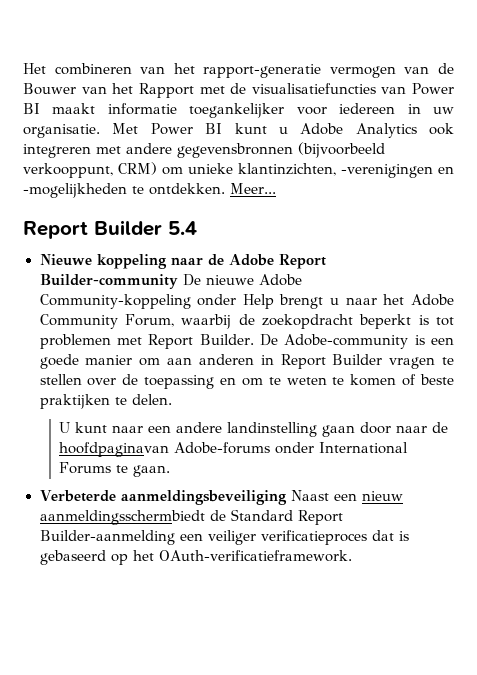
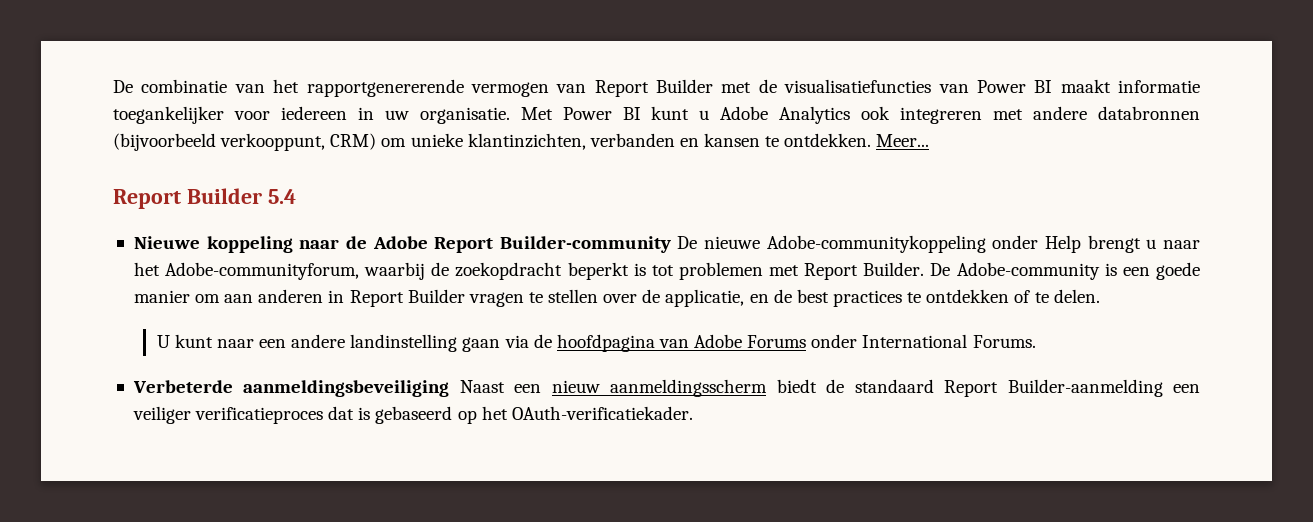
[23,63,322,78] Het combineren van het rapport-generatie -> [113,79,464,97] De combinatie van het rapportgenererende
[438,63,454,74] [23,83,194,98] de Bouwer van het Rapport -> [594,79,713,97] Report Builder
[177,143,293,158] gegevensbronnen -> [1098,106,1201,120] databronnen
[341,164,454,178] [23,183,127,198] -verenigingen en -mogelijkheden -> [589,133,761,147] verbanden en kansen
[258,274,302,286] [39,294,191,309] Adobe Community-koppeling -> [766,235,986,253] Adobe-communitykoppeling
[411,294,455,306] [39,314,174,329] Adobe Community Forum, -> [165,262,360,280] Adobe-communityforum,
[144,374,455,389] [39,394,110,409] toepassing en om te weten te komen of beste praktijken -> [665,289,1031,307] applicatie, en de best practices te ontdekken of
[360,422,449,434] [59,442,409,457] [59,462,171,477] door naar de hoofdpaginavan Adobe-forums onder International Forums te gaan. -> [504,334,1036,352] via de hoofdpagina van Adobe Forums onder International Forums.
[39,509,293,525] aanmeldingsschermbiedt de Standard -> [610,379,934,397] aanmeldingsscherm biedt de standaard
[158,550,352,562] OAuth-verificatieframework. -> [511,406,693,420] OAuth-verificatiekader.

